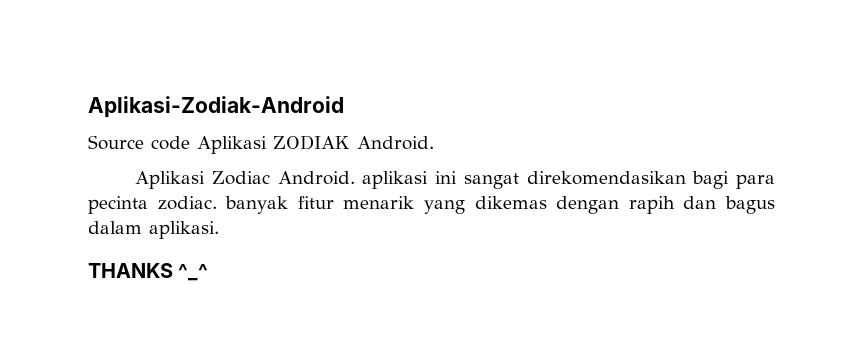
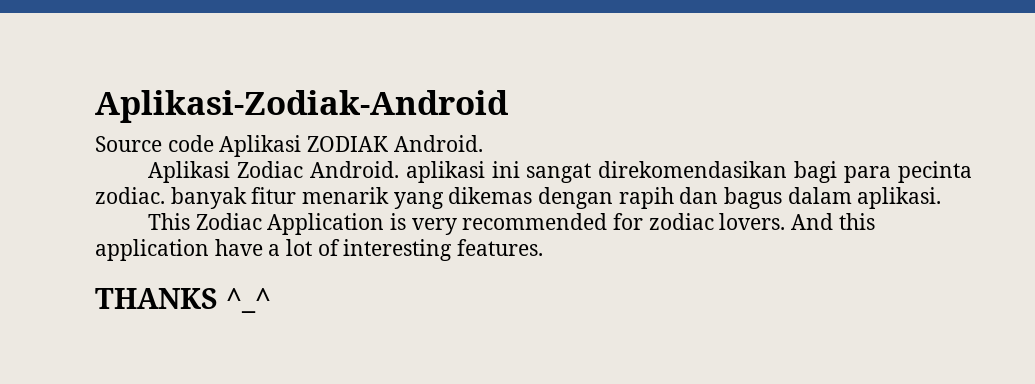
(219, 230) none -> [148,213,875,235] [95,239,544,261] // This Zodiac Application is very recommended for zodiac lovers. And this application have a lot of interesting features.

